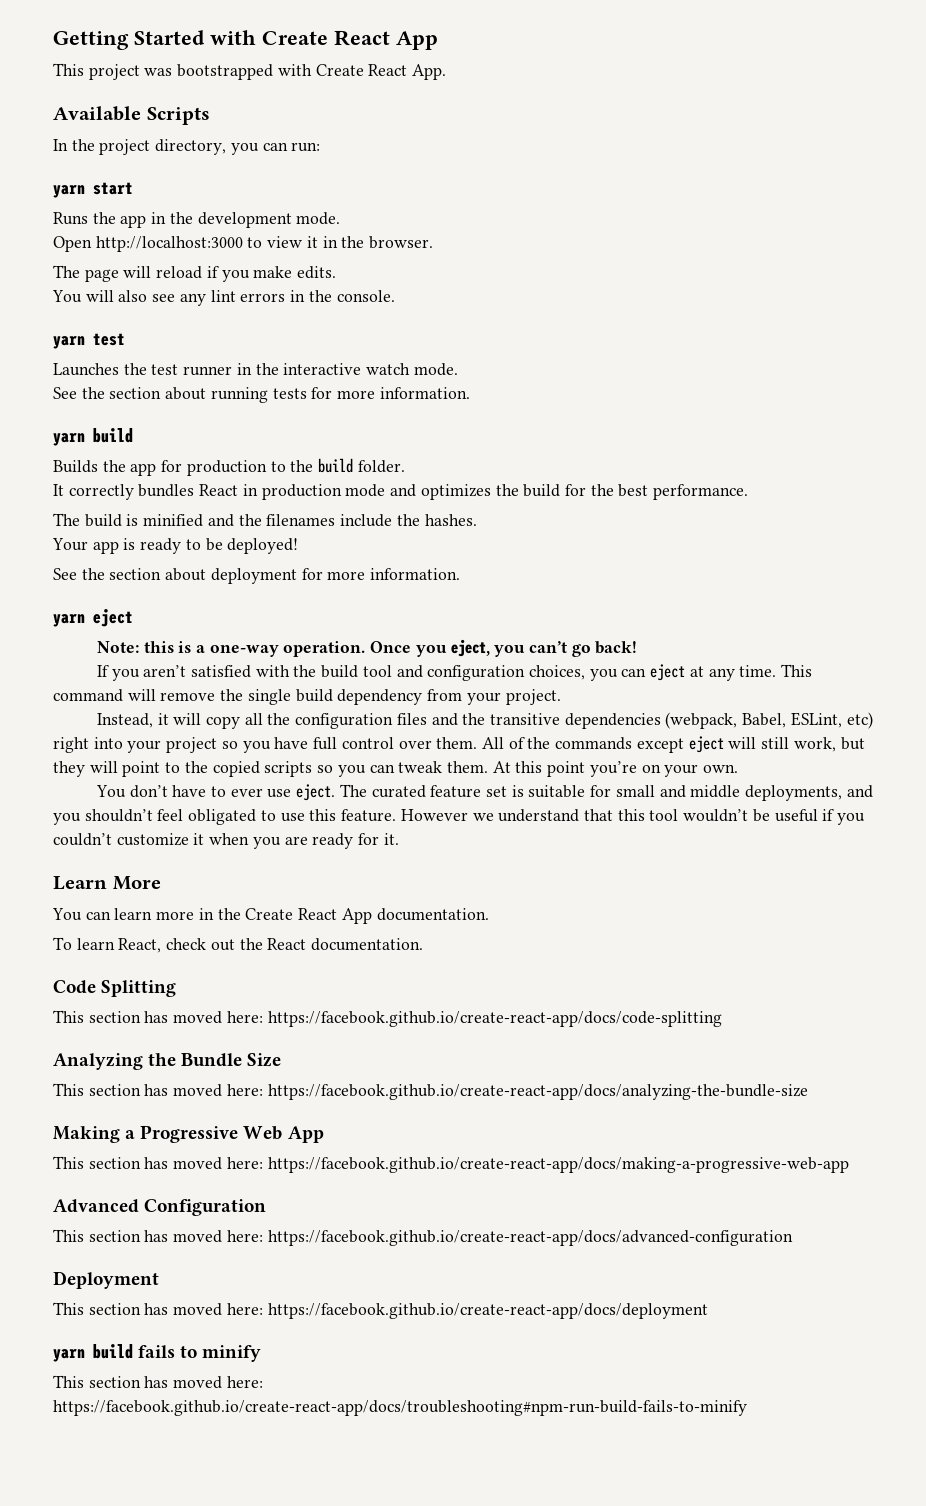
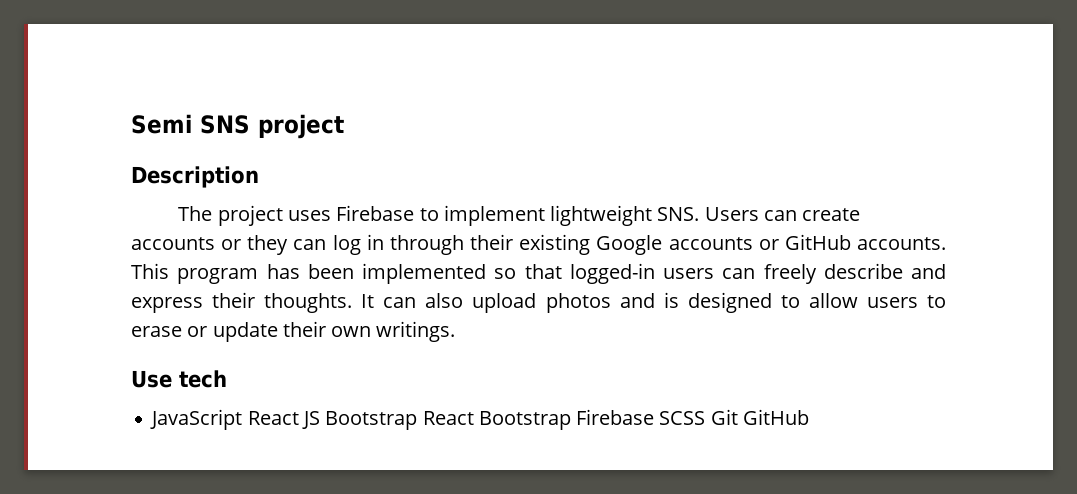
[53,30,438,50] [53,63,447,80] [53,106,210,125] [53,139,321,155] [53,182,133,198] [53,212,341,228] [53,236,434,252] [53,265,337,282] [52,290,395,306] [53,333,125,349] [53,363,458,376] [53,387,470,403] [53,428,133,446] [53,458,405,476] [53,484,749,500] [53,513,477,527] [52,538,299,554] [53,568,461,584] [53,609,133,627] [96,639,638,657] [96,664,813,681] [53,689,561,705] [96,712,873,729] [53,736,865,753] [53,761,739,777] [95,784,873,801] [53,809,866,825] [53,833,399,849] [53,876,161,890] [52,908,489,924] [53,937,424,953] [53,980,177,997] [53,1010,722,1027] [53,1053,282,1070] [53,1083,808,1100] [53,1125,324,1143] [53,1156,849,1173] [53,1199,267,1216] [53,1229,793,1246] [53,1271,159,1289] [53,1302,708,1319] [53,1344,262,1362] [53,1375,263,1389] [53,1400,747,1416] Getting Started with Create React App // This project was bootstrapped with Create React App. // Available Scripts // In the project directory, you can run: // yarn start // Runs the app in the development mode. // Open http://localhost:3000 to view it in the browser. // The page will reload if you make edits. // You will also see any lint errors in the console. // yarn test // Launches the test runner in the interactive watch mode. // See the section about running tests for more information. // yarn build // Builds the app for production to the build folder. // It correctly bundles React in production mode and optimizes the build for the best performance. // The build is minified and the filenames include the hashes. // Your app is ready to be deployed! // See the section about deployment for more information. // yarn eject // Note: this is a one-way operation. Once you eject, you can’t go back! // If you aren’t satisfied with the build tool and configuration choices, you can eject at any time. This command will remove the single build dependency from your project. // Instead, it will copy all the configuration files and the transitive dependencies (webpack, Babel, ESLint, etc) right into your project so you have full control over them. All of the commands except eject will still work, but they will point to the copied scripts so you can tweak them. At this point you’re on your own. // You don’t have to ever use eject. The curated feature set is suitable for small and middle deployments, and you shouldn’t feel obligated to use this feature. However we understand that this tool wouldn’t be useful if you couldn’t customize it when you are ready for it. // Learn More // You can learn more in the Create React App documentation. // To learn React, check out the React documentation. // Code Splitting // This section has moved here: https://facebook.github.io/create-react-app/docs/code-splitting // Analyzing the Bundle Size // This section has moved here: https://facebook.github.io/create-react-app/docs/analyzing-the-bundle-size // Making a Progressive Web App // This section has moved here: https://facebook.github.io/create-react-app/docs/making-a-progressive-web-app // Advanced Configuration // This section has moved here: https://facebook.github.io/create-react-app/docs/advanced-configuration // Deployment // This section has moved here: https://facebook.github.io/create-react-app/docs/deployment // yarn build fails to minify // This section has moved here: https://facebook.github.io/create-react-app/docs/troubleshooting#npm-run-build-fails-to-minify -> [131,114,344,139] [131,166,259,188] [178,205,861,226] [131,234,946,255] [131,263,946,284] [131,292,946,313] [131,321,456,342] [131,370,227,388] [150,409,809,430] Semi SNS project // Description // The project uses Firebase to implement lightweight SNS. Users can create accounts or they can log in through their existing Google accounts or GitHub accounts. This program has been implemented so that logged-in users can freely describe and express their thoughts. It can also upload photos and is designed to allow users to erase or update their own writings. // Use tech // JavaScript React JS Bootstrap React Bootstrap Firebase SCSS Git GitHub

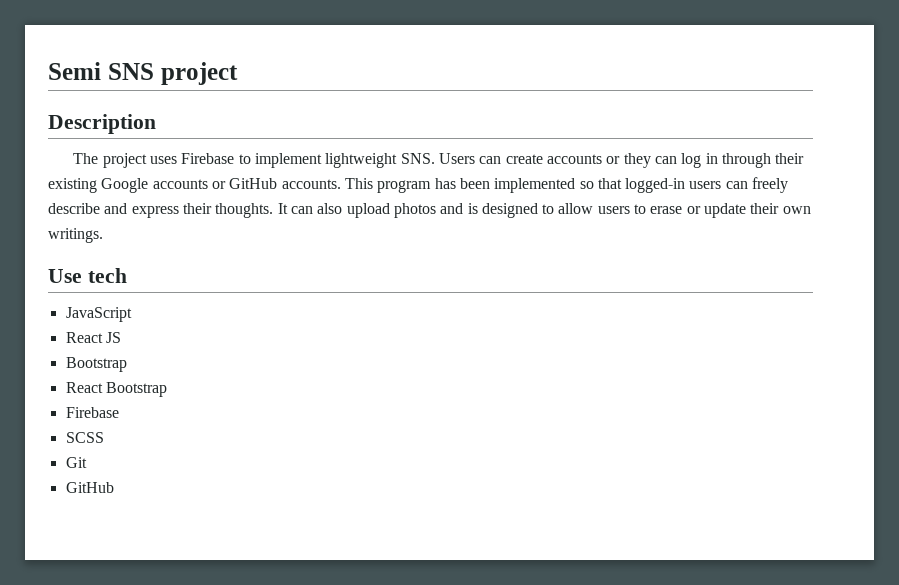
(243, 419) none -> (132, 314) //
[325,411,418,430] Bootstrap -> [65,357,127,372] // Bootstrap //
[576,409,655,425] Firebase -> [65,407,119,418] // Firebase //
(706, 418) none -> (104, 437) //
(738, 417) none -> (87, 462) //

